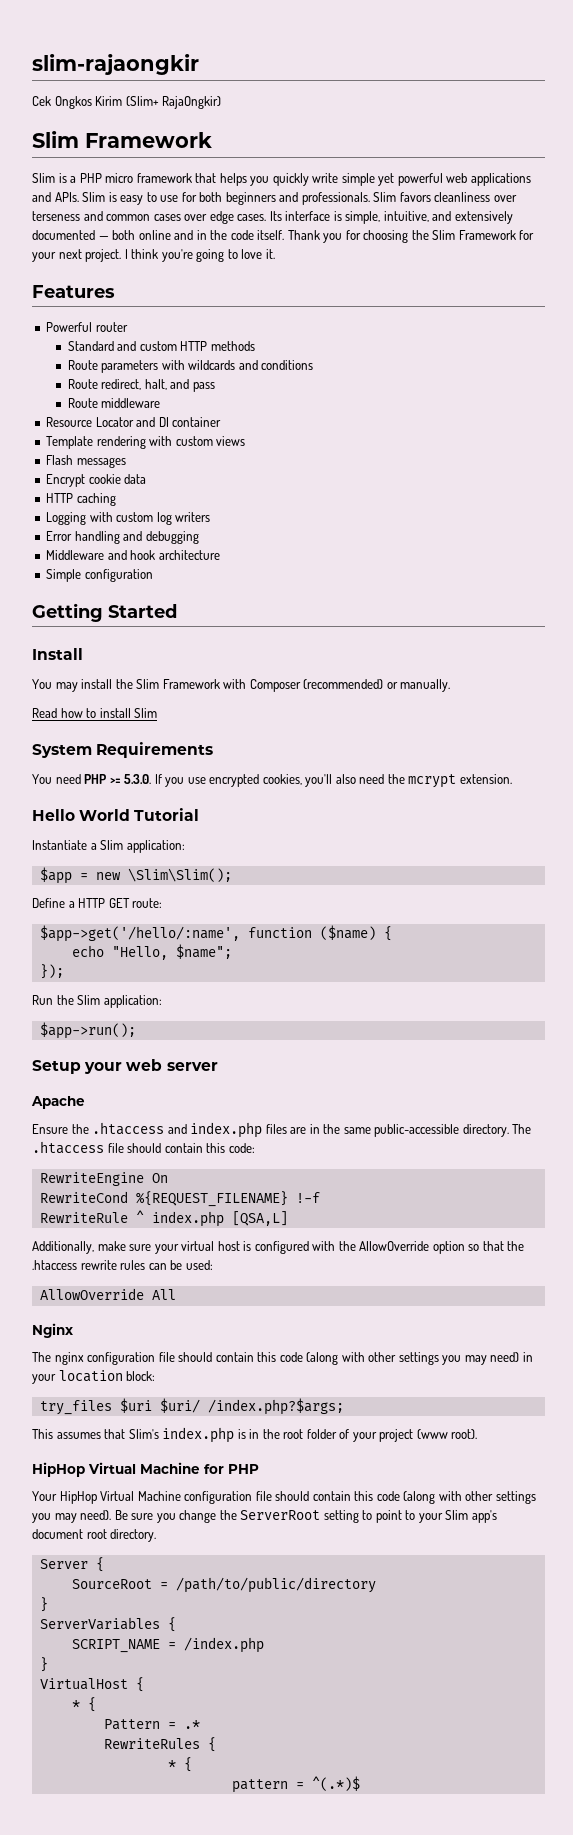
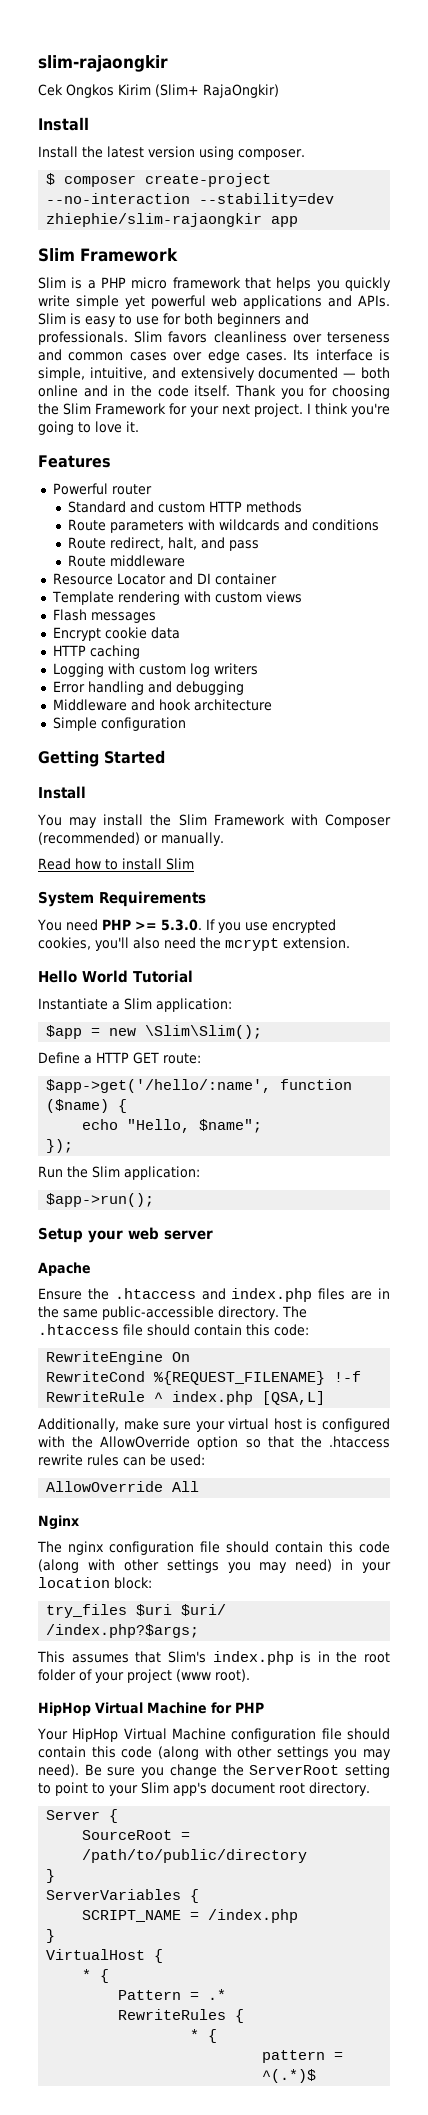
(222, 102) none -> [38,117,89,131] [38,146,305,160] [46,173,272,187] [46,193,335,207] [46,213,299,227] // Install // Install the latest version using composer. // $ composer create-project --no-interaction --stability=dev zhiephie/slim-rajaongkir app

